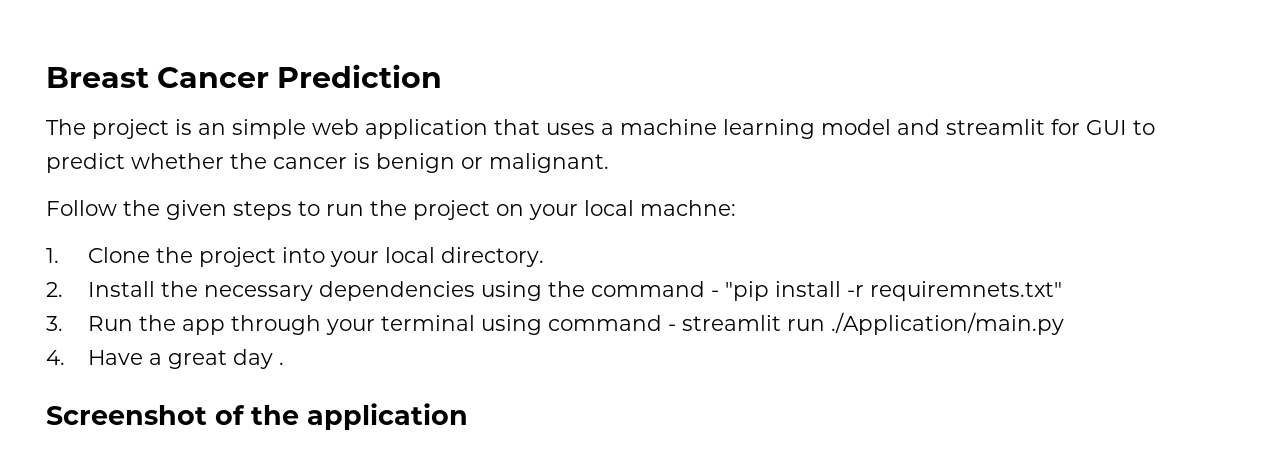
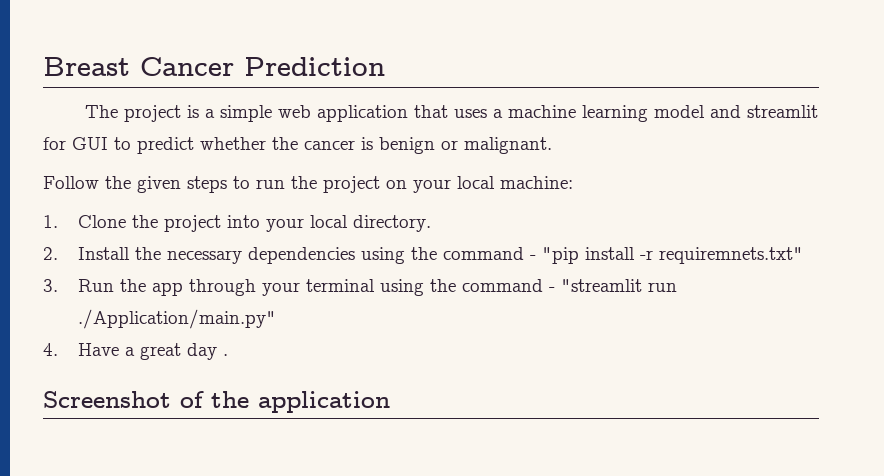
[198,123,226,135] an -> [205,109,216,118] a
[640,200,736,216] machne: -> [500,176,573,189] machine:
[547,312,1064,335] command - streamlit run ./Application/main.py -> [429,279,677,292] [77,309,276,329] the command - "streamlit run ./Application/main.py"

